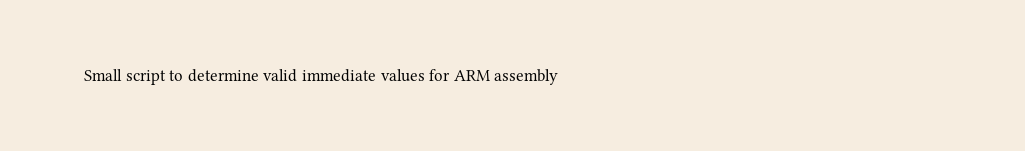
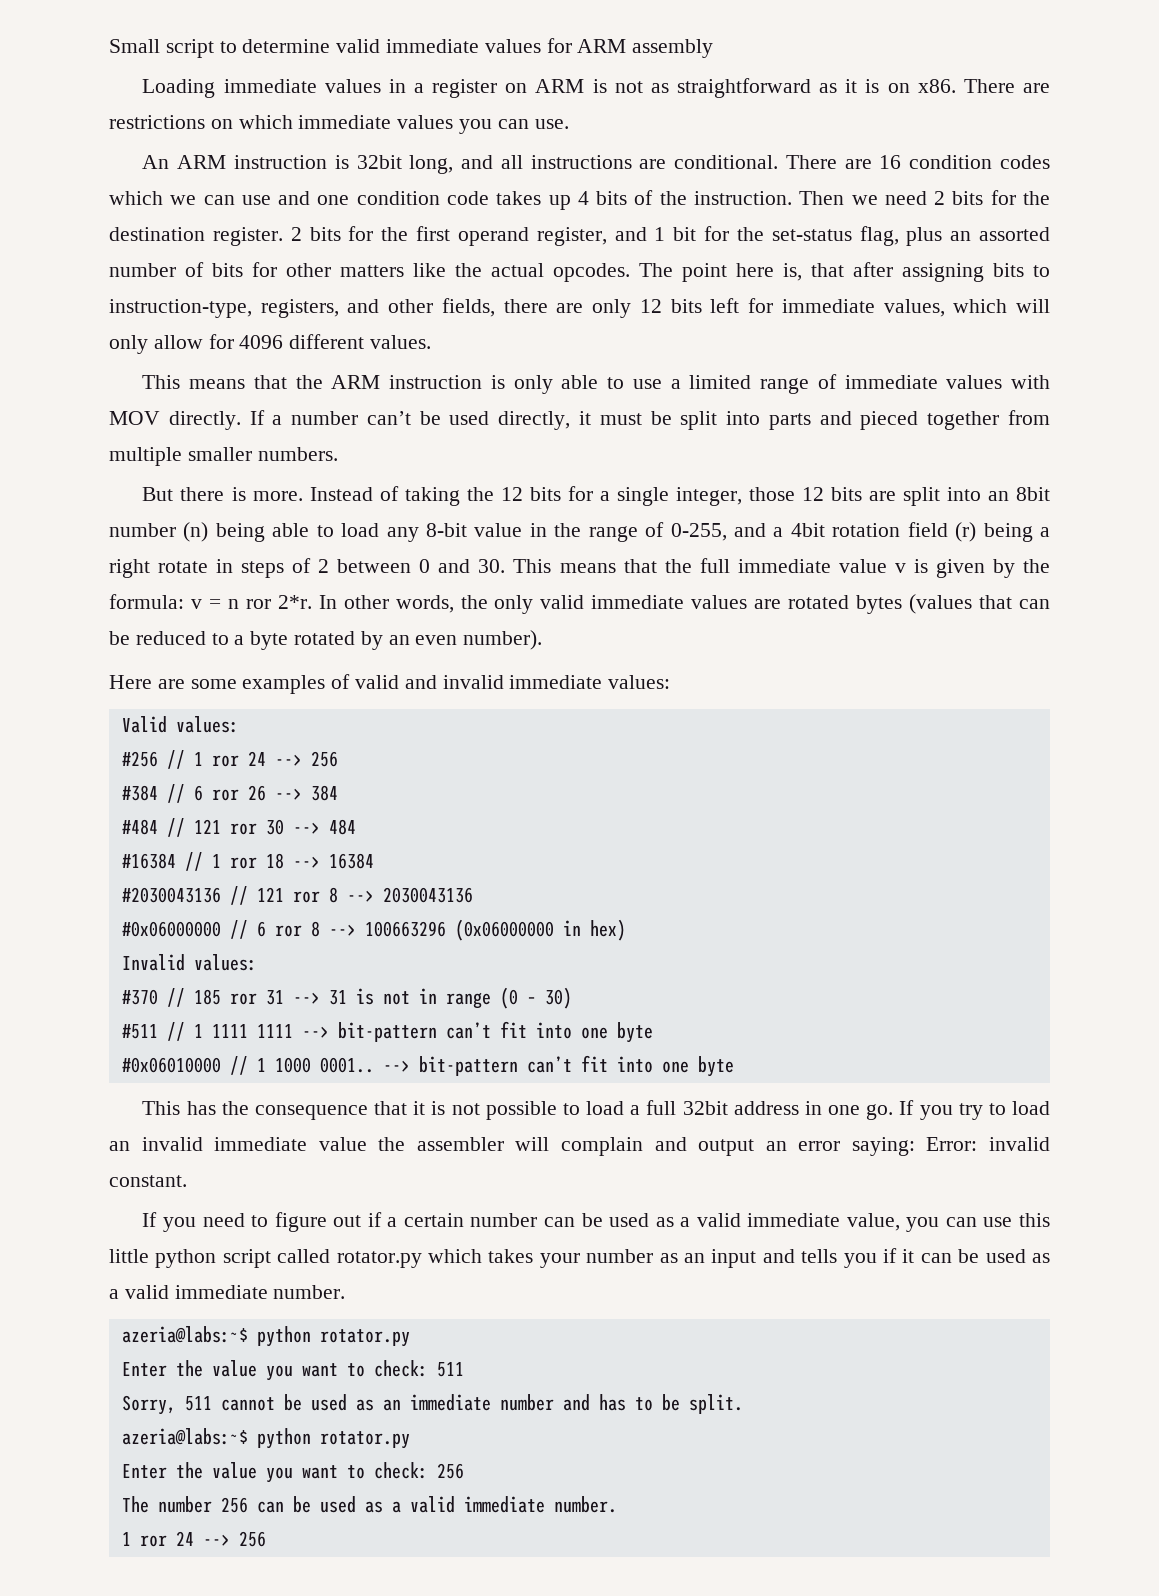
(559, 77) none -> [142,78,1051,98] [109,115,569,134] [142,155,1050,174] [109,190,1051,210] [109,226,1051,246] [109,262,1050,282] [109,298,1051,318] [109,334,432,354] [142,374,1050,394] [109,410,1051,430] [109,447,338,466] [142,486,1051,506] [109,522,1051,542] [109,558,1050,578] [109,594,1050,614] [109,630,543,650] [109,674,671,694] [121,716,239,733] [121,750,338,769] [121,784,338,803] [121,818,356,837] [121,852,374,871] [121,886,473,905] [121,919,626,941] [121,954,257,971] [121,987,572,1009] [121,1021,653,1043] [121,1055,734,1077] [142,1100,1050,1120] [109,1137,1050,1156] [109,1175,187,1187] [142,1212,1051,1232] [109,1248,1050,1268] [109,1285,346,1299] [121,1326,410,1347] [121,1360,464,1381] [121,1394,743,1415] [121,1428,410,1449] [121,1462,464,1483] [121,1496,617,1513] [121,1531,266,1547] // Loading immediate values in a register on ARM is not as straightforward as it is on x86. There are restrictions on which immediate values you can use. // An ARM instruction is 32bit long, and all instructions are conditional. There are 16 condition codes which we can use and one condition code takes up 4 bits of the instruction. Then we need 2 bits for the destination register. 2 bits for the first operand register, and 1 bit for the set-status flag, plus an assorted number of bits for other matters like the actual opcodes. The point here is, that after assigning bits to instruction-type, registers, and other fields, there are only 12 bits left for immediate values, which will only allow for 4096 different values. // This means that the ARM instruction is only able to use a limited range of immediate values with MOV directly. If a number can’t be used directly, it must be split into parts and pieced together from multiple smaller numbers. // But there is more. Instead of taking the 12 bits for a single integer, those 12 bits are split into an 8bit number (n) being able to load any 8-bit value in the range of 0-255, and a 4bit rotation field (r) being a right rotate in steps of 2 between 0 and 30. This means that the full immediate value v is given by the formula: v = n ror 2*r. In other words, the only valid immediate values are rotated bytes (values that can be reduced to a byte rotated by an even number). // Here are some examples of valid and invalid immediate values: // Valid values: // #256 // 1 ror 24 --> 256 // #384 // 6 ror 26 --> 384 // #484 // 121 ror 30 --> 484 // #16384 // 1 ror 18 --> 16384 // #2030043136 // 121 ror 8 --> 2030043136 // #0x06000000 // 6 ror 8 --> 100663296 (0x06000000 in hex) // Invalid values: // #370 // 185 ror 31 --> 31 is not in range (0 – 30) // #511 // 1 1111 1111 --> bit-pattern can’t fit into one byte // #0x06010000 // 1 1000 0001.. --> bit-pattern can’t fit into one byte // This has the consequence that it is not possible to load a full 32bit address in one go. If you try to load an invalid immediate value the assembler will complain and output an error saying: Error: invalid constant. // If you need to figure out if a certain number can be used as a valid immediate value, you can use this little python script called rotator.py which takes your number as an input and tells you if it can be used as a valid immediate number. // azeria@labs:~$ python rotator.py // Enter the value you want to check: 511 // Sorry, 511 cannot be used as an immediate number and has to be split. // azeria@labs:~$ python rotator.py // Enter the value you want to check: 256 // The number 256 can be used as a valid immediate number. // 1 ror 24 --> 256

